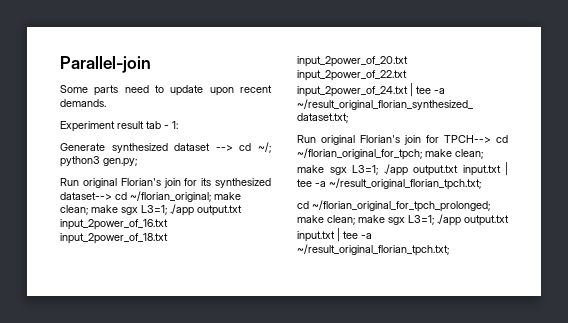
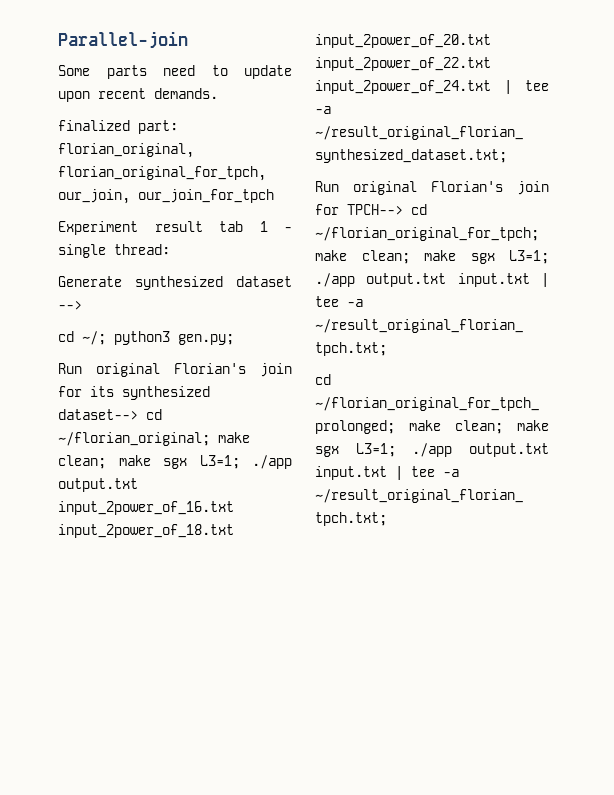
(106, 103) none -> [58,120,178,134] [58,143,194,158] [58,166,266,181] [58,189,274,204] // finalized part: florian_original, florian_original_for_tpch, our_join, our_join_for_tpch
[164,121,178,129] - 1: -> [259,221,292,232] [58,244,170,258] 1 - single thread:
(233, 148) none -> (82, 305) //

